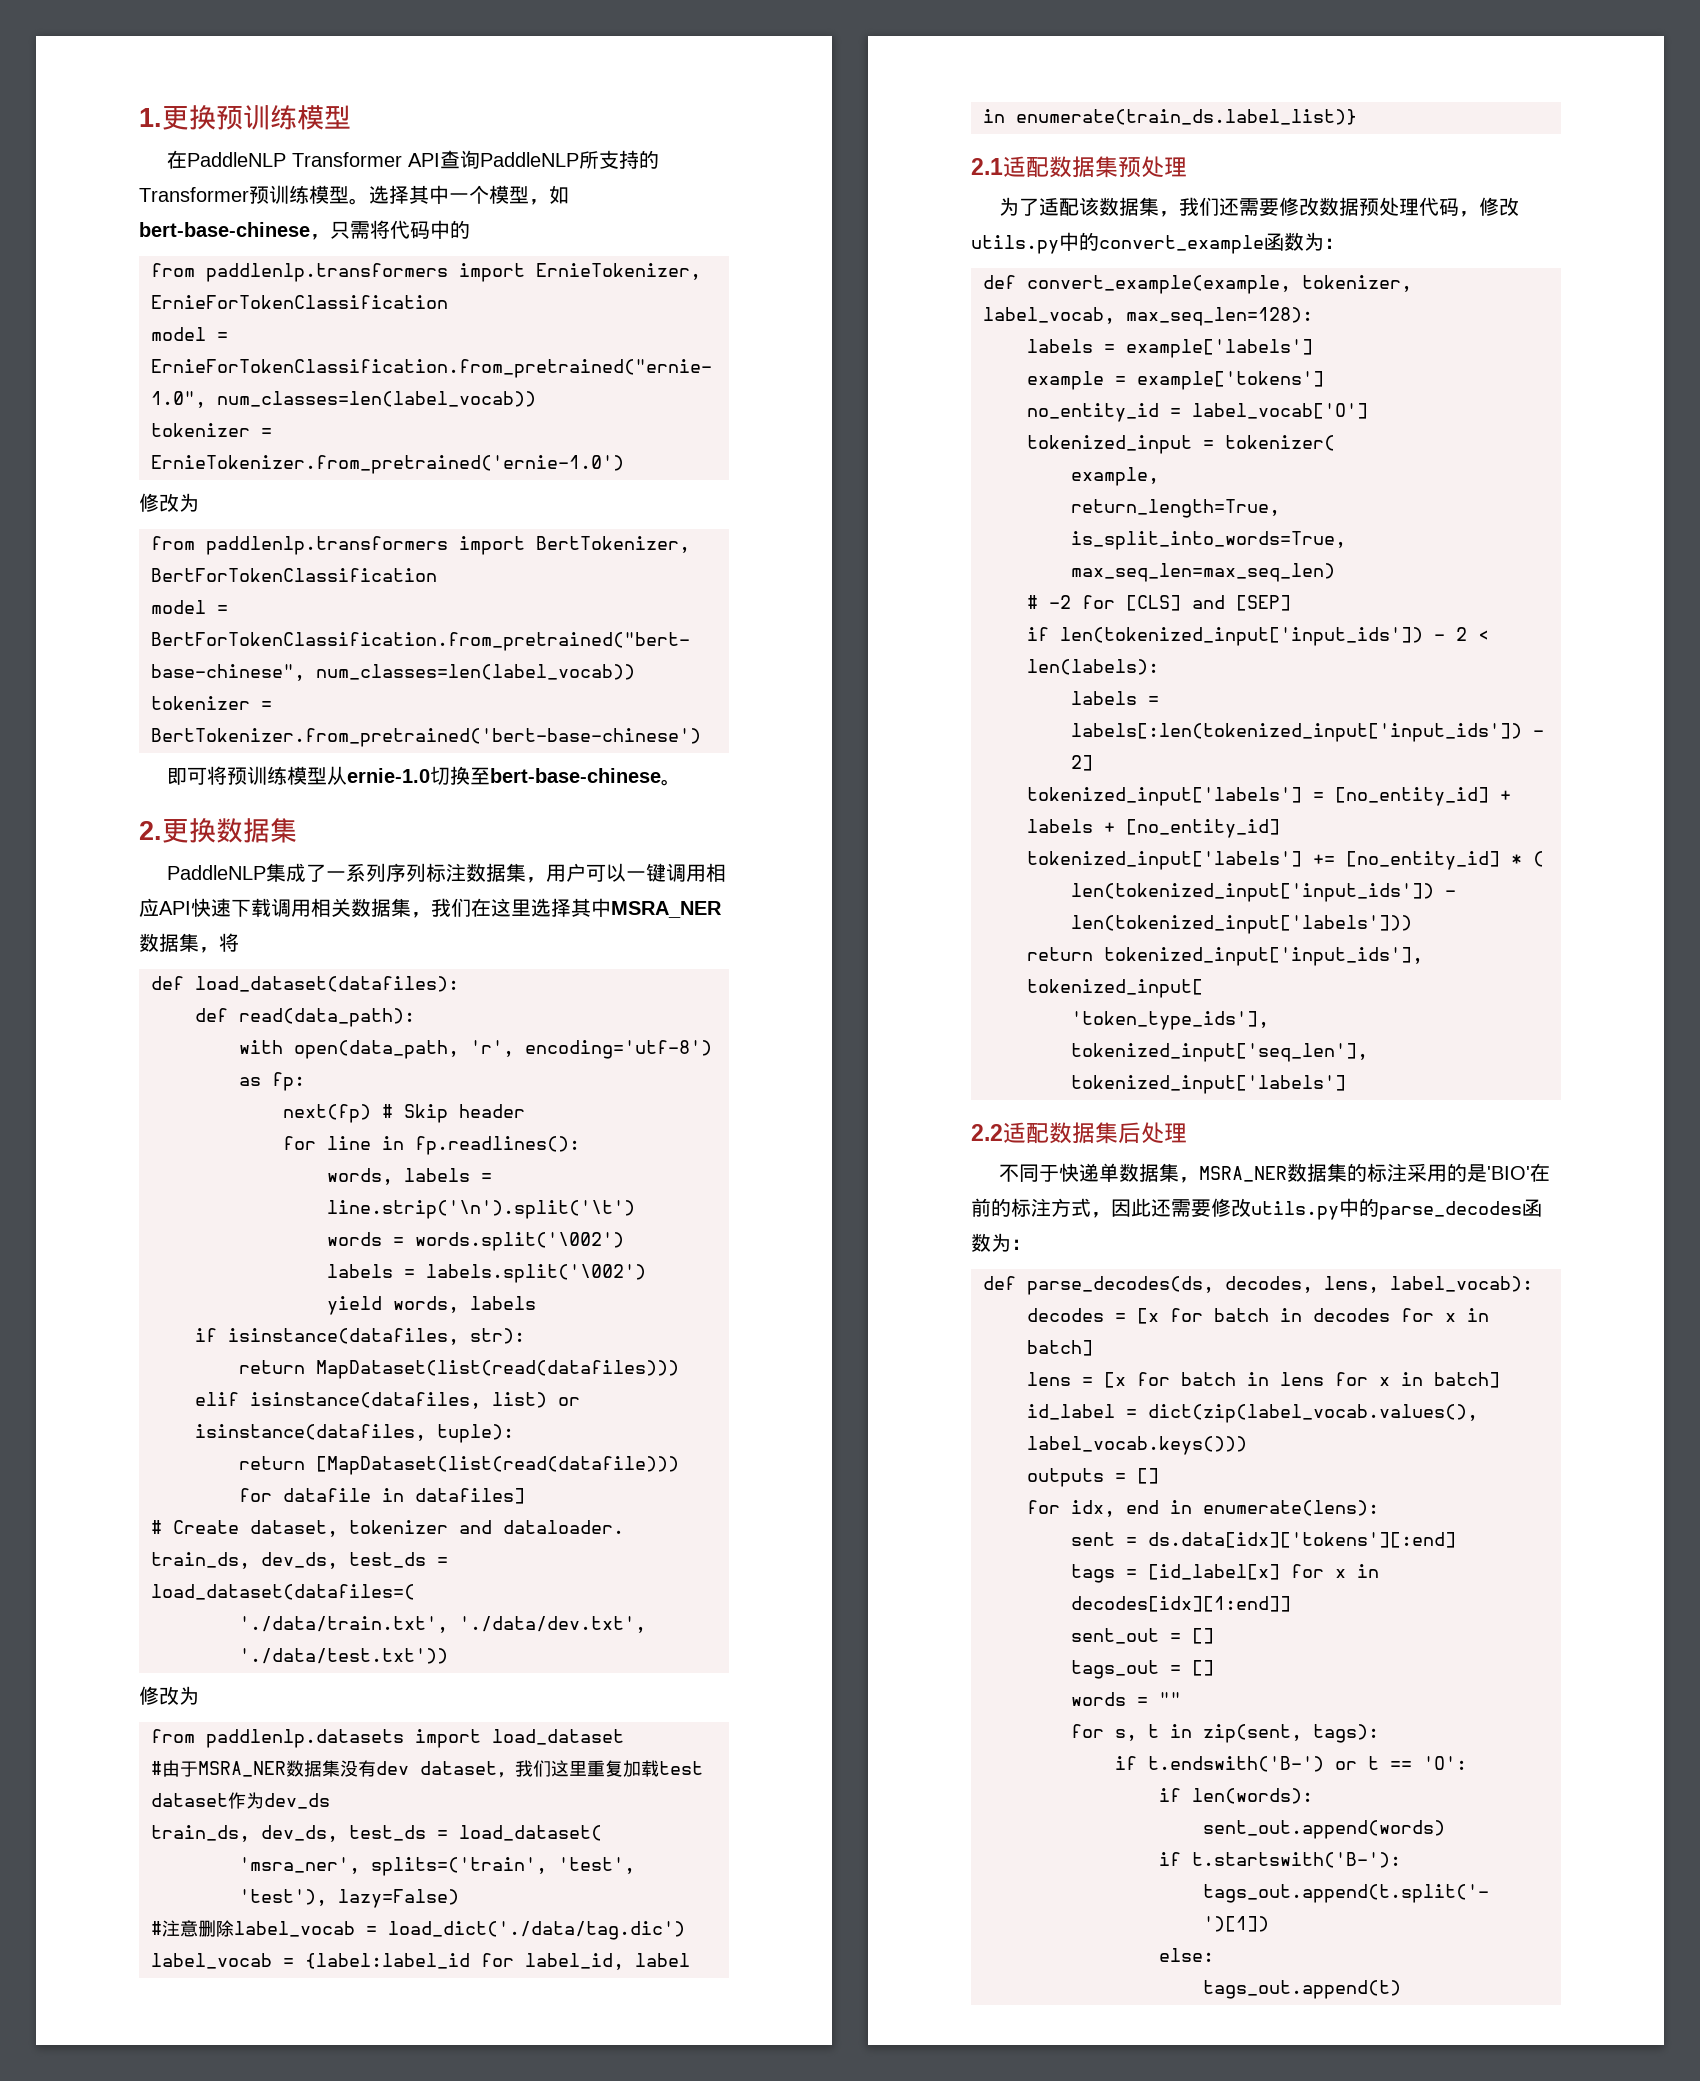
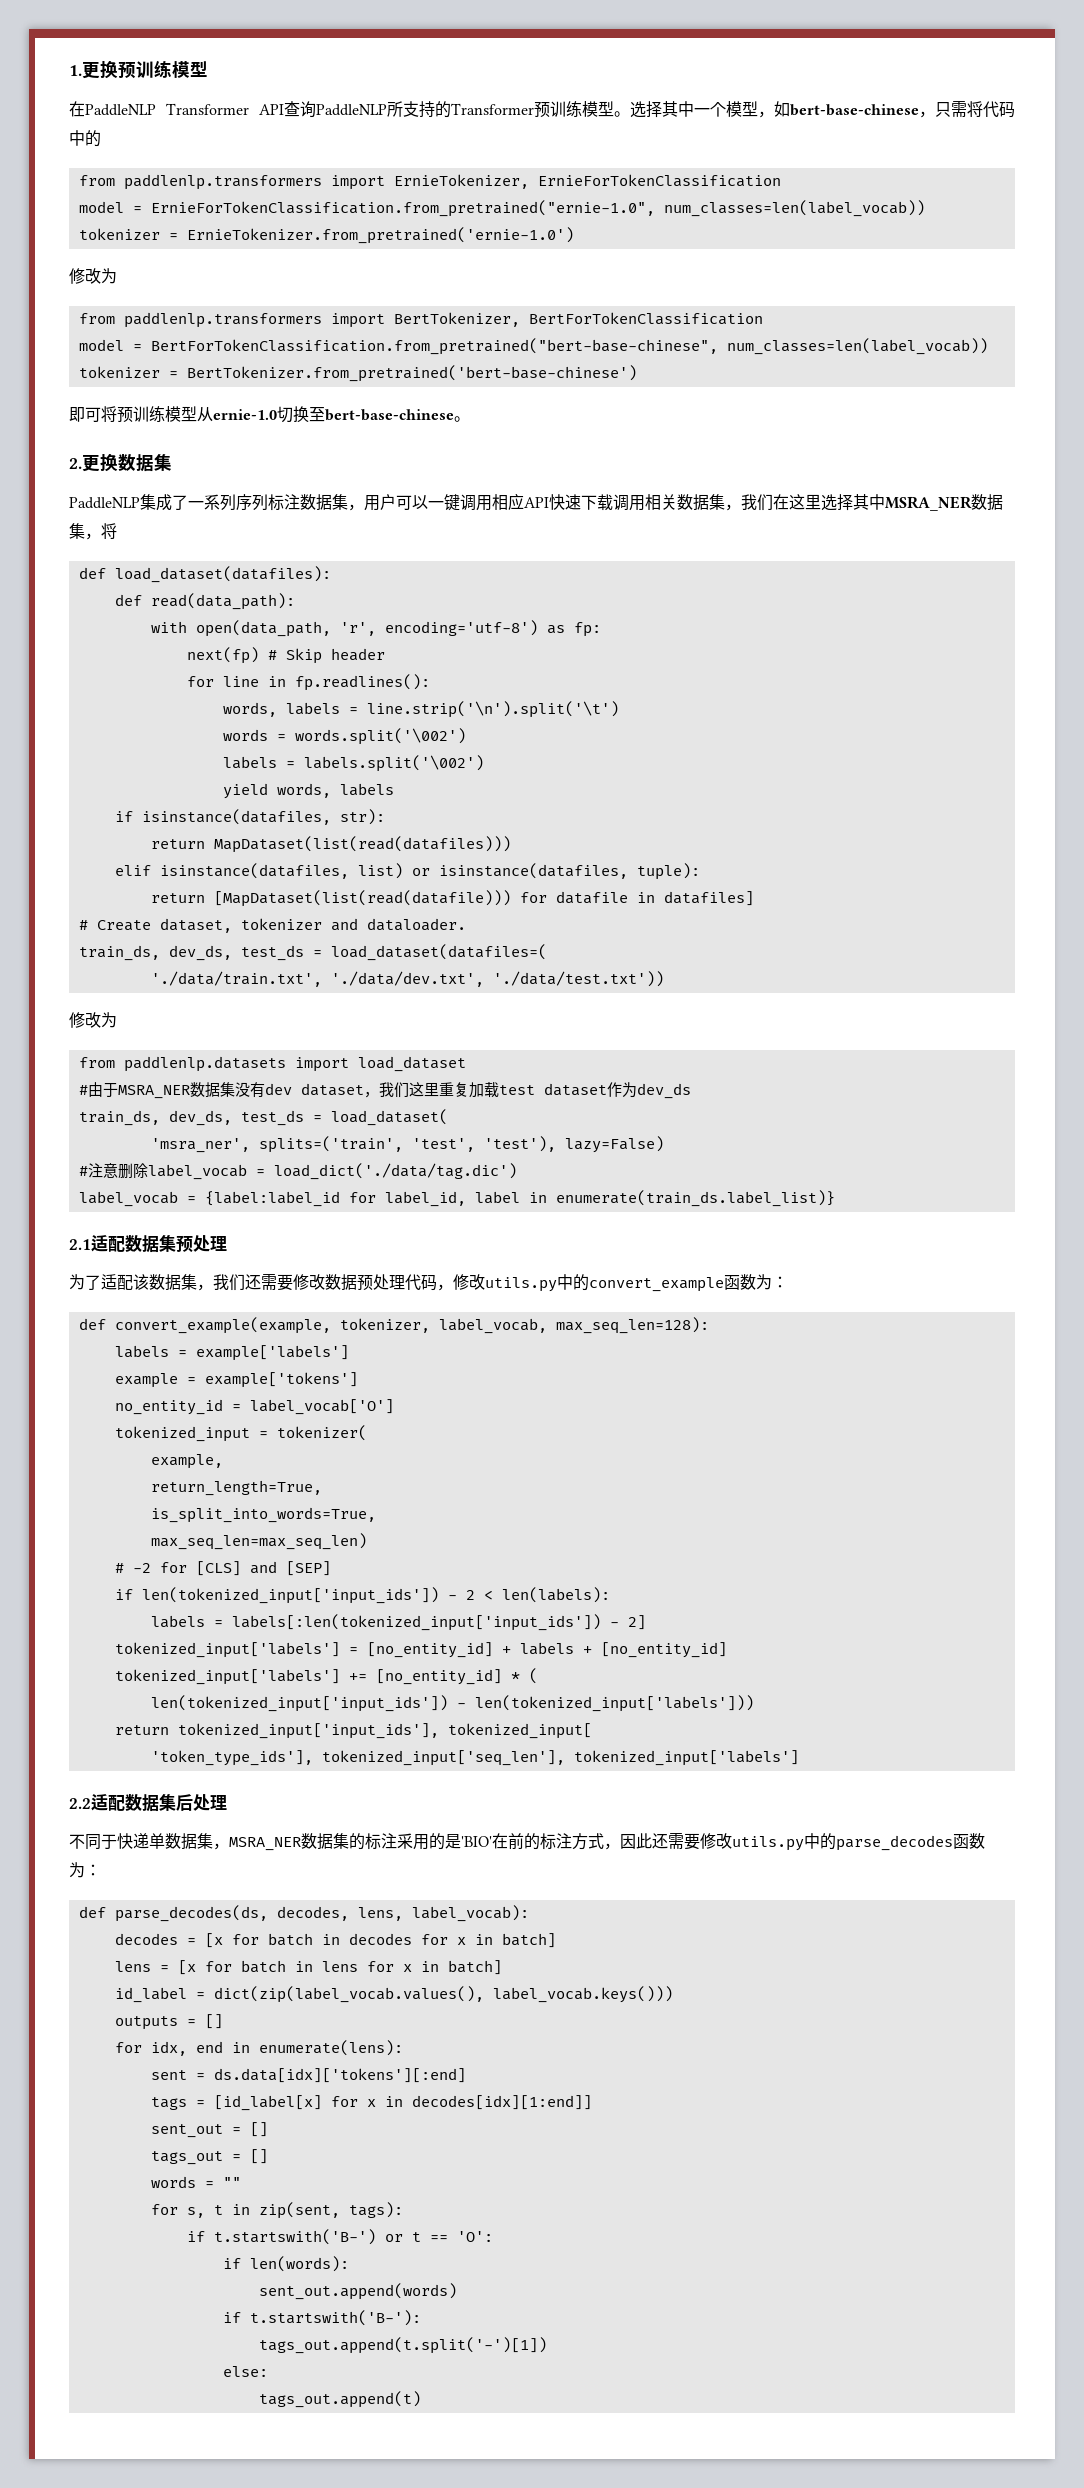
[1148,1756,1324,1772] t.endswith('B-') -> [213,2229,376,2245] t.startswith('B-')

